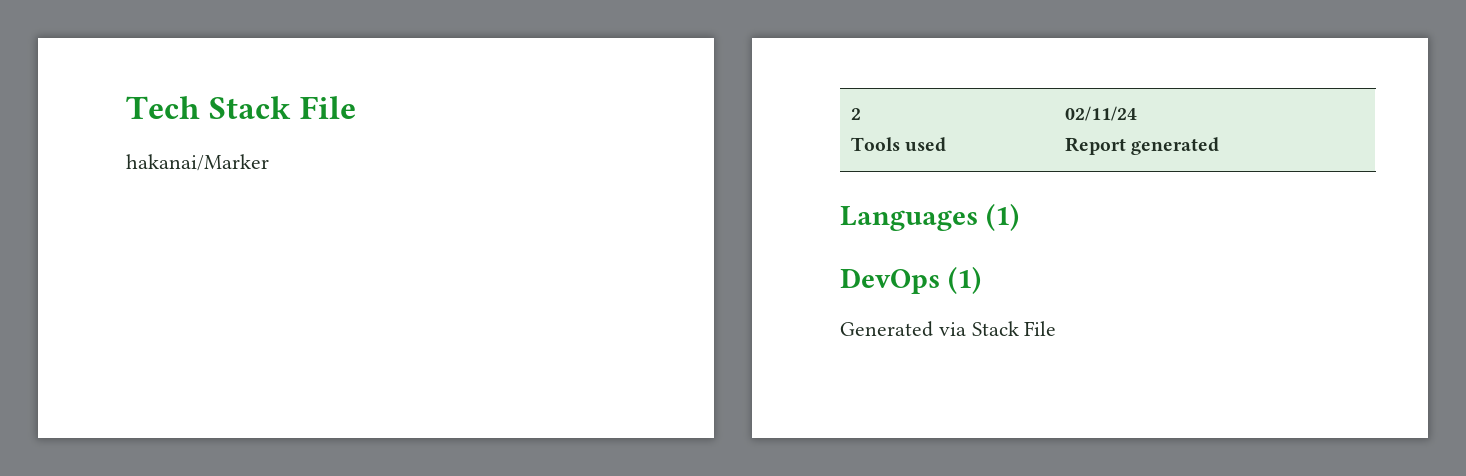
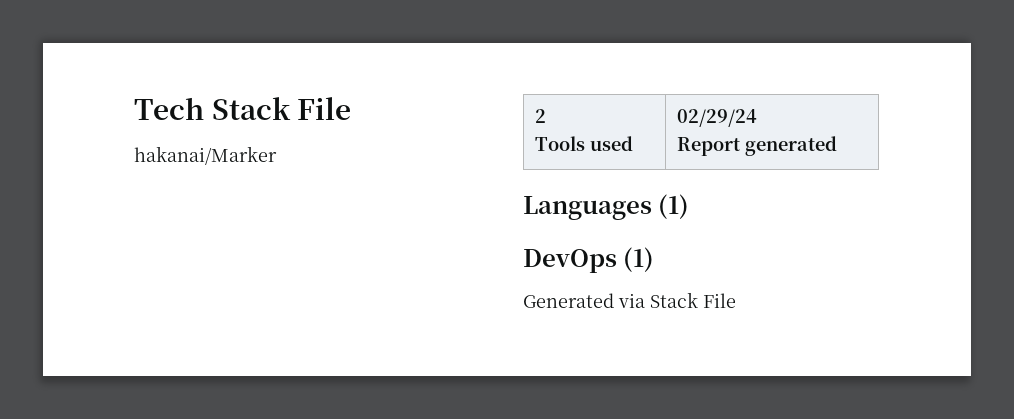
[1064,106,1137,121] 02/11/24 -> [676,109,757,127] 02/29/24

